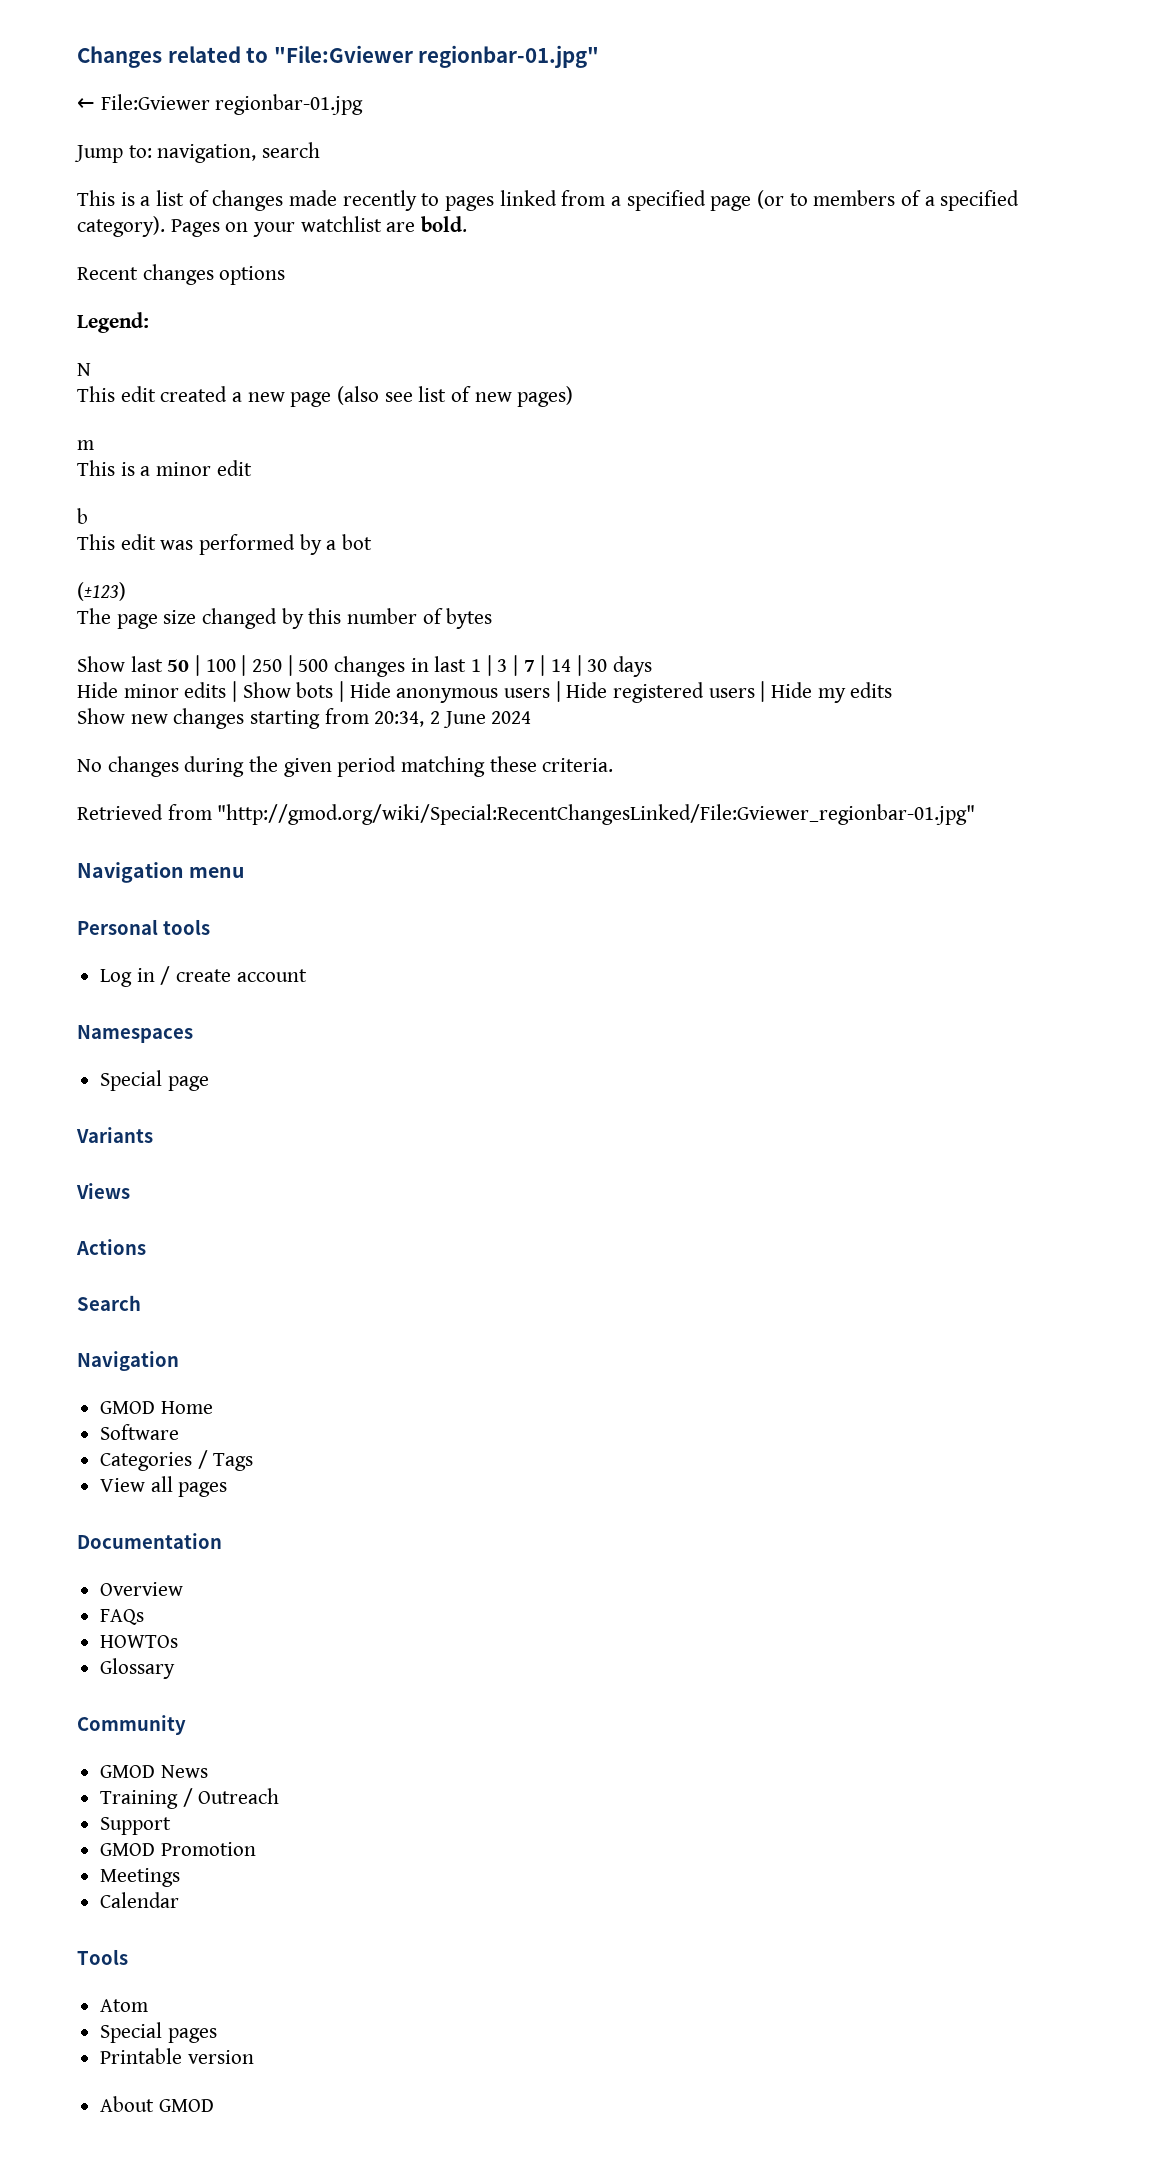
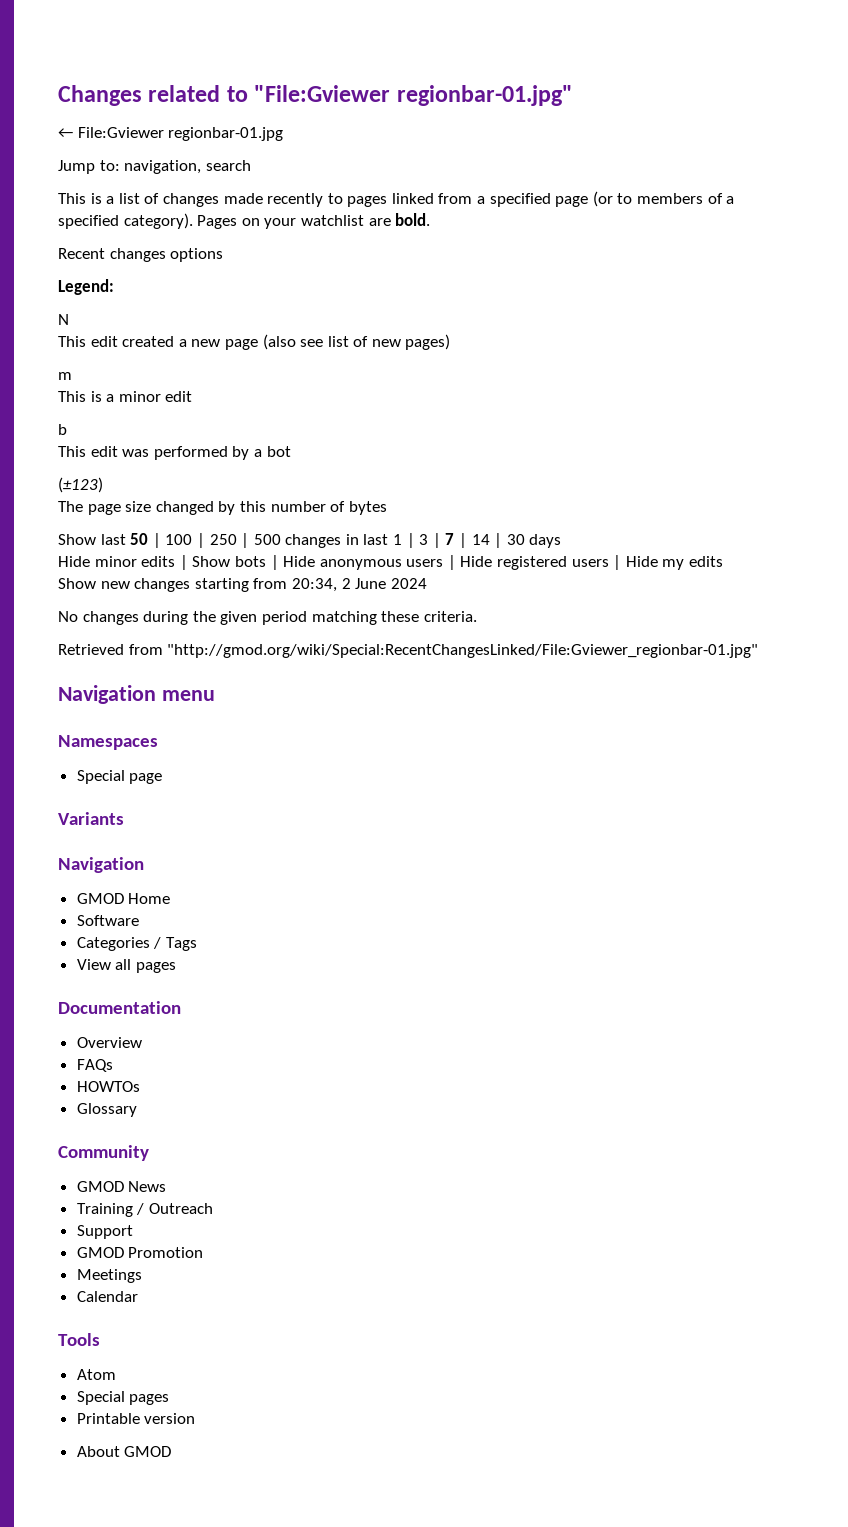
[77,919,210,935] [100,966,307,987] // Personal tools // Log in / create account -> (215, 695) none
[76,1183,130,1199] [76,1239,146,1255] [77,1295,141,1311] // Views // Actions // Search -> (124, 818) none

